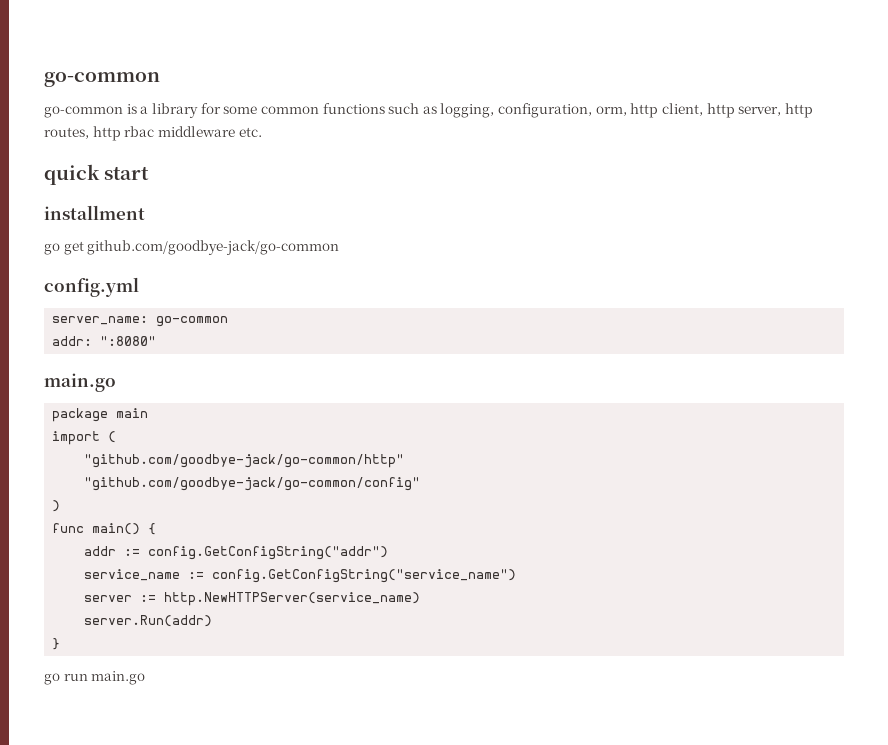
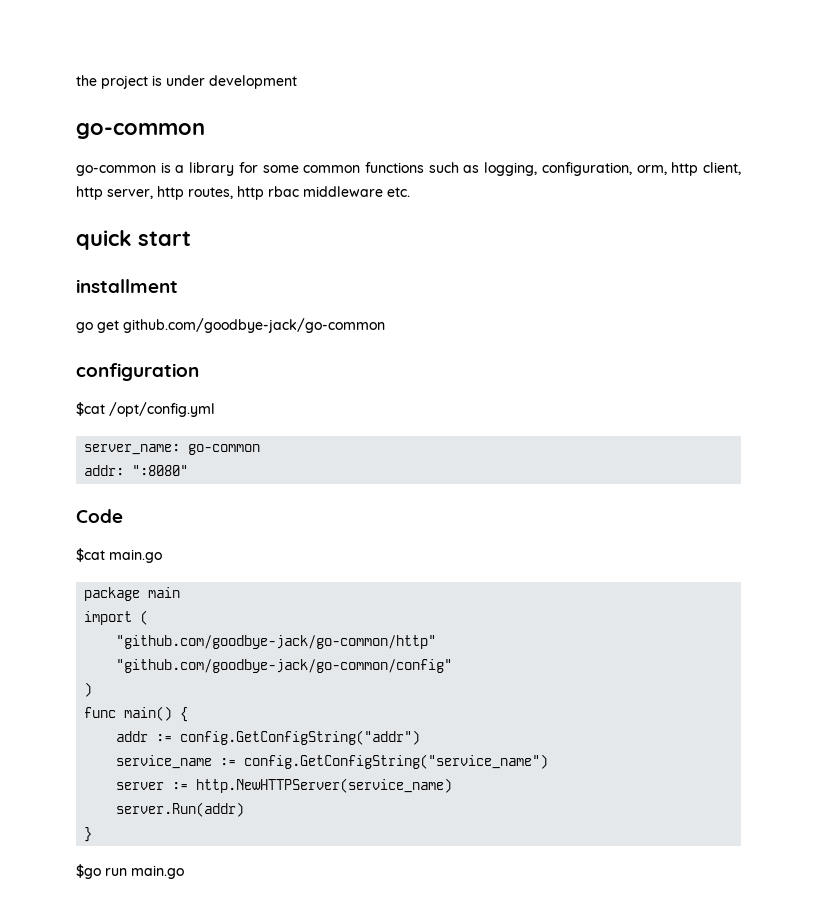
(44, 79) none -> [76,75,297,89] the project is under development //
[44,277,139,297] config.yml -> [76,363,199,381] [76,402,215,417] configuration // $cat /opt/config.yml
(157, 341) none -> [76,509,123,523] [76,548,105,562] Code // $cat
[44,673,60,685] go -> [76,864,101,879] $go

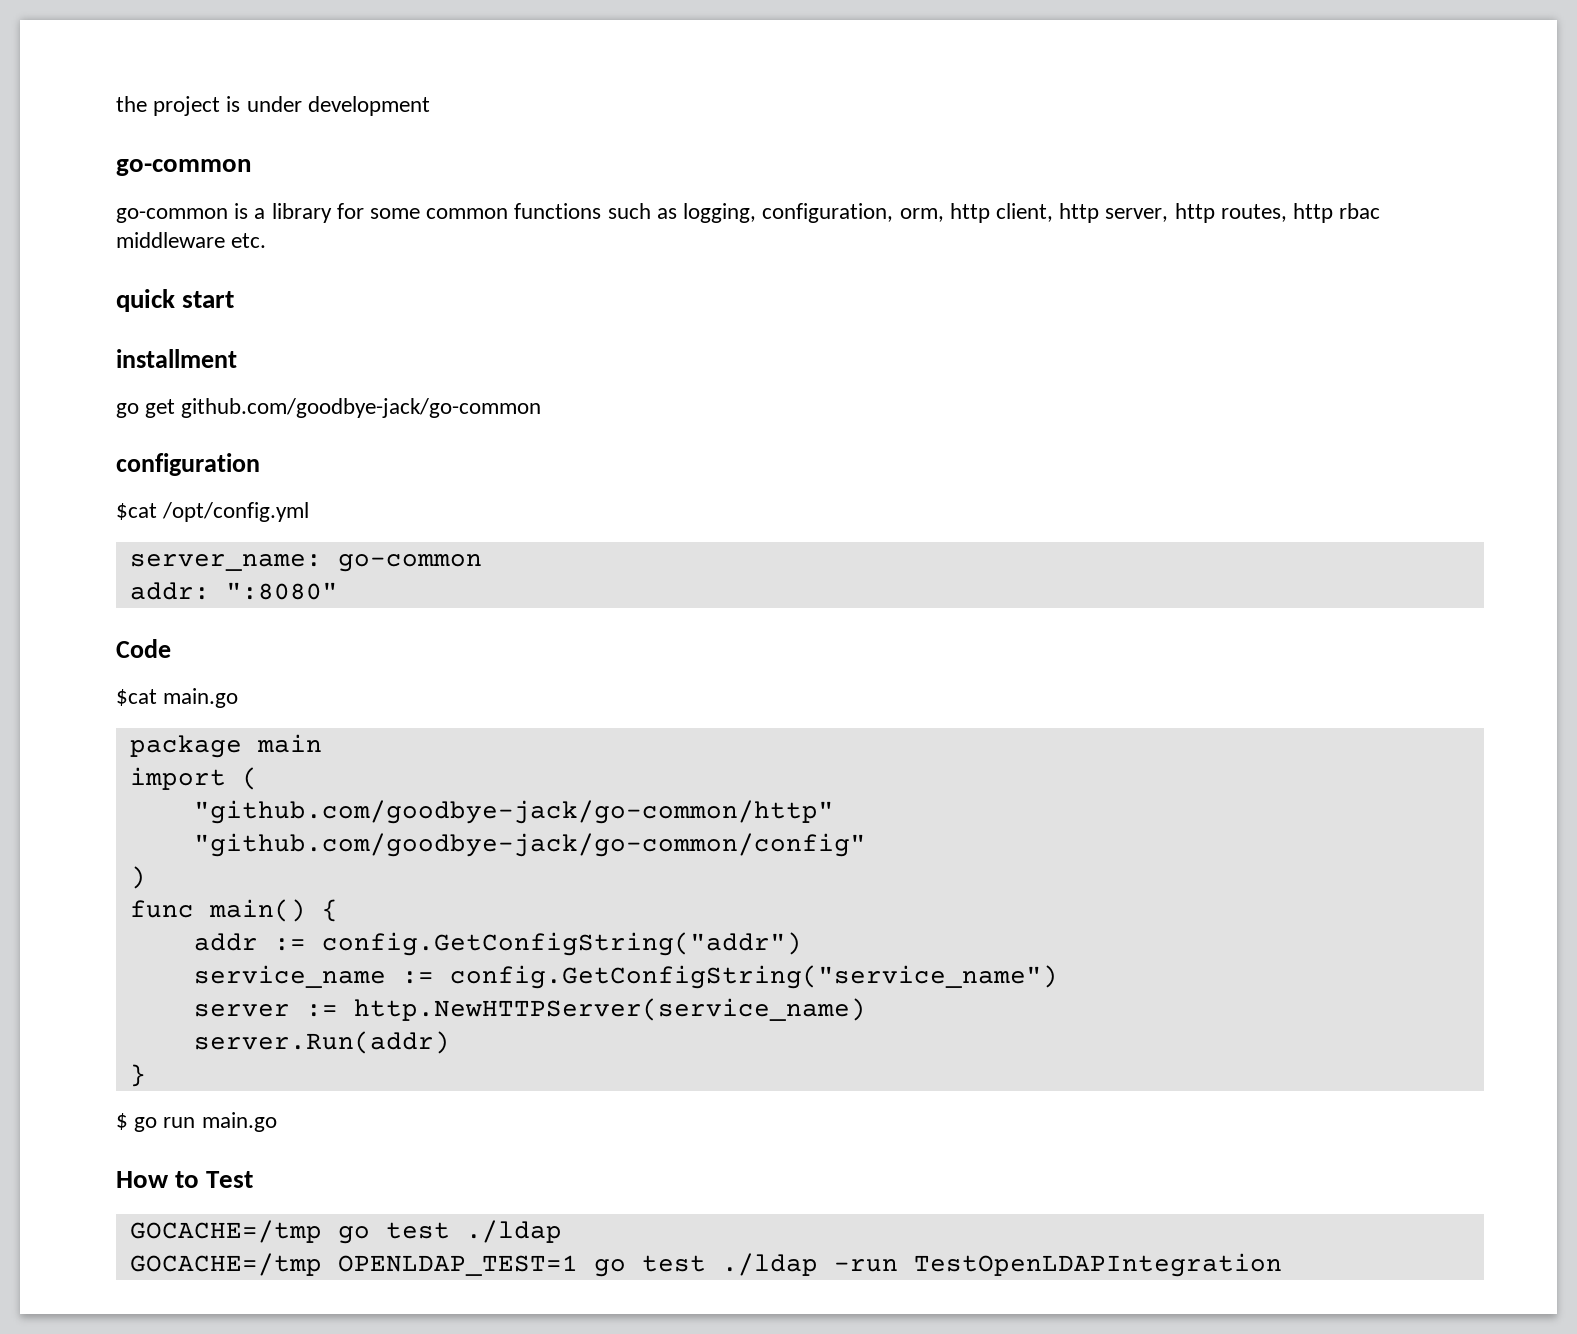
[76,864,101,879] $go -> [116,1113,158,1132] $ go
(184, 872) none -> [116,1171,254,1188] [129,1220,562,1244] [129,1253,1282,1277] // How to Test // GOCACHE=/tmp go test ./ldap // GOCACHE=/tmp OPENLDAP_TEST=1 go test ./ldap -run TestOpenLDAPIntegration

